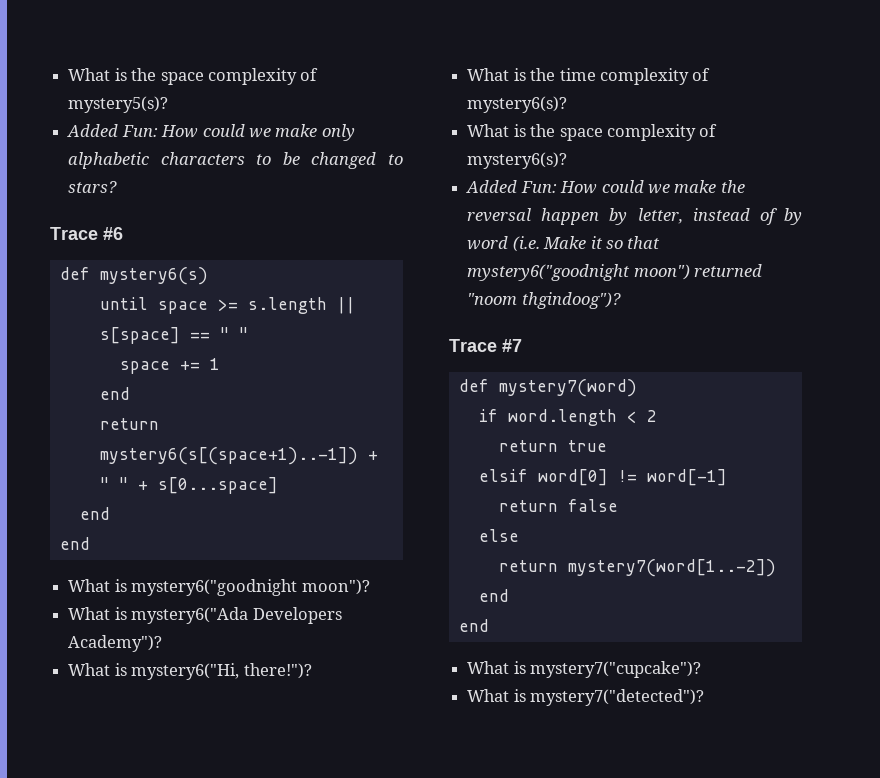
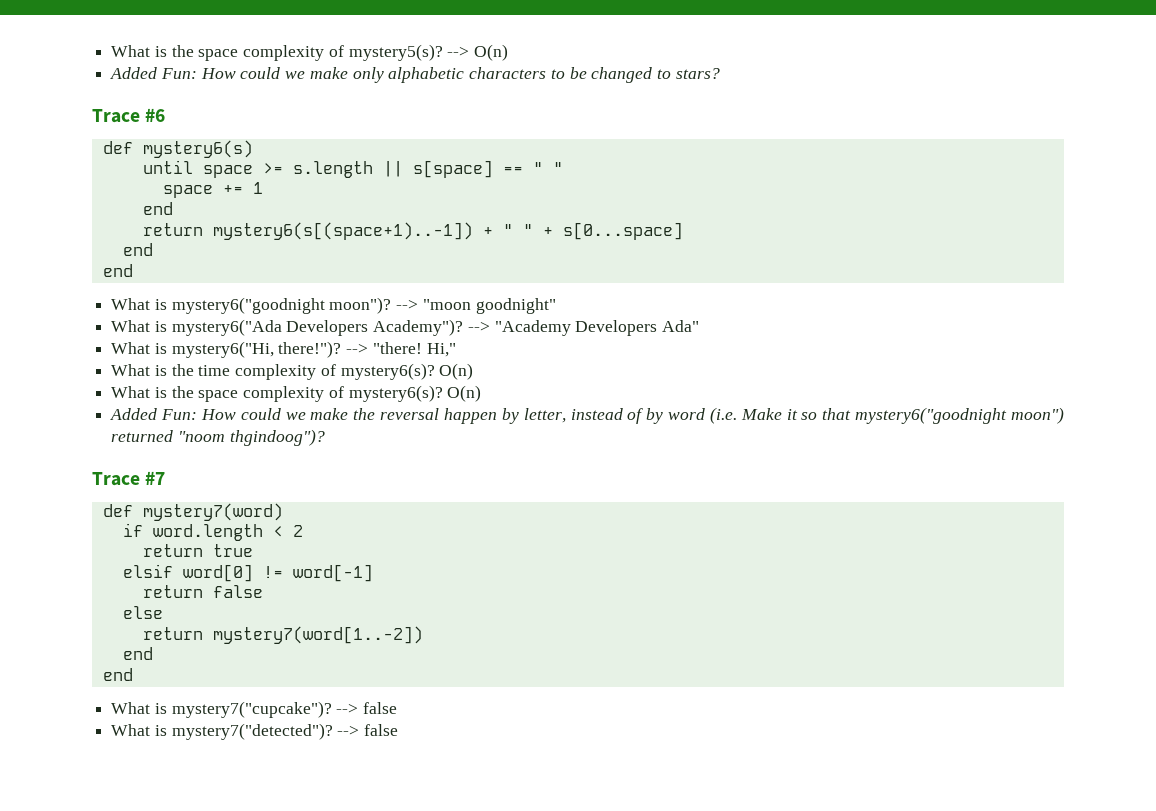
(169, 104) none -> [447,44,509,61] --> O(n)
(370, 587) none -> [396,298,556,314] --> "moon goodnight"
(163, 643) none -> [467,320,700,336] --> "Academy Developers Ada"
(312, 671) none -> [346,342,456,357] --> "there! Hi,"
(568, 104) none -> [439,363,474,380] O(n)
(568, 160) none -> [447,385,482,402] O(n)
(702, 669) none -> [336,702,398,714] --> false
(705, 697) none -> [337,724,399,736] --> false

